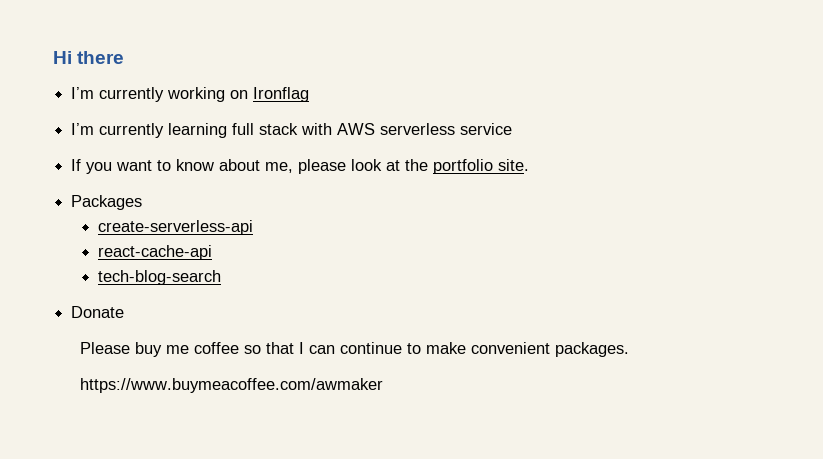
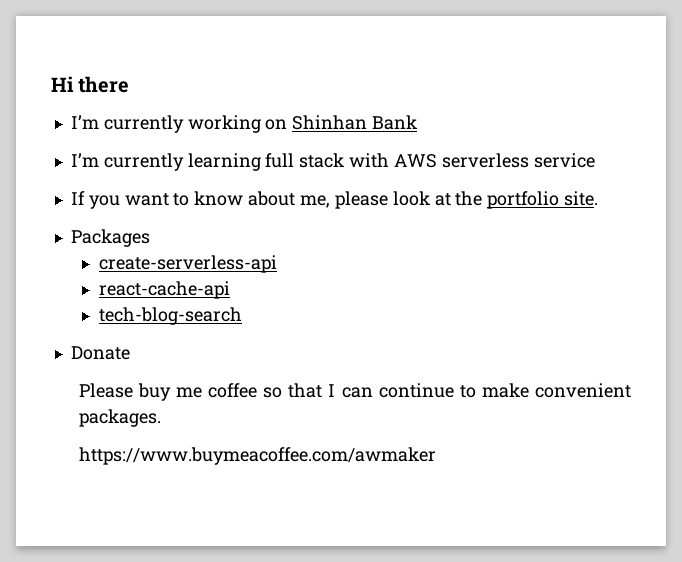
[253,87,310,102] Ironflag -> [292,115,418,130] Shinhan Bank

